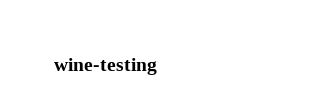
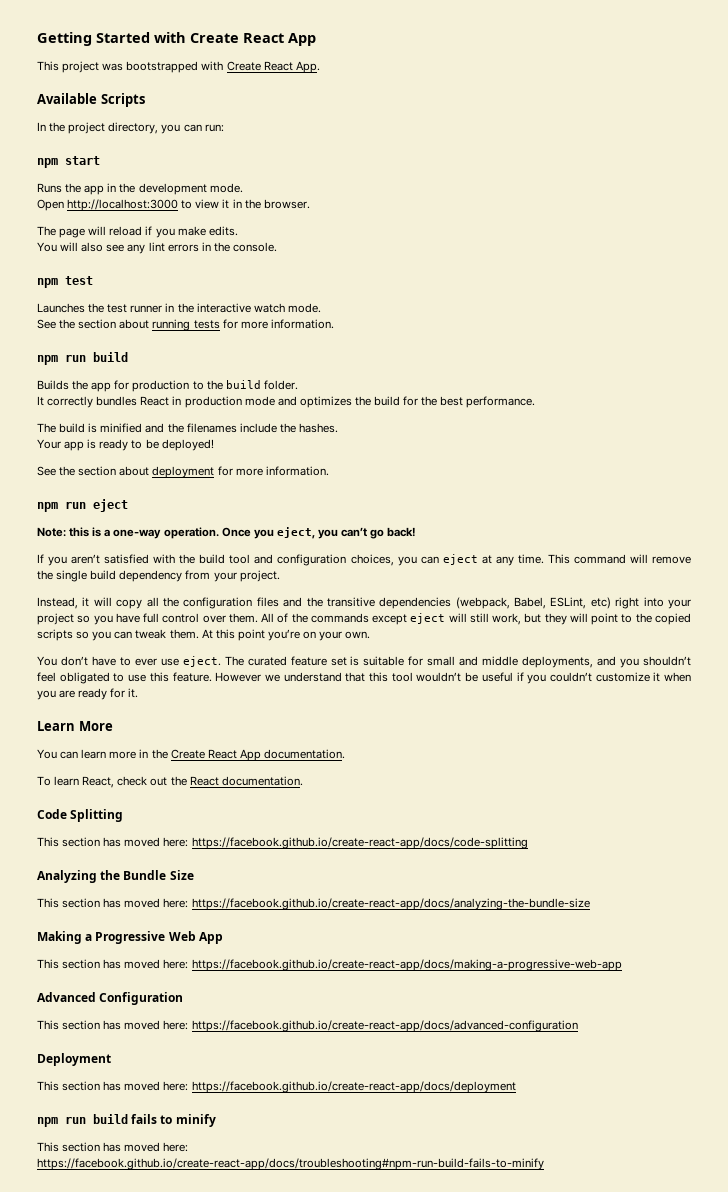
[54,58,157,75] wine-testing -> [37,32,316,46] [37,61,320,73] [37,93,145,107] [37,122,224,134] [37,156,100,168] [37,183,243,195] [37,199,310,211] [37,226,238,238] [37,242,277,254] [37,276,93,288] [37,303,321,313] [37,319,334,331] [37,352,128,365] [37,380,298,392] [37,396,536,408] [37,423,338,433] [37,439,214,451] [37,466,329,478] [37,499,128,512] [37,527,417,539] [37,554,691,566] [37,570,280,582] [37,597,692,609] [37,613,691,625] [37,629,371,641] [37,656,691,668] [37,672,691,684] [37,688,139,700] [37,721,113,731] [37,749,345,761] [37,776,303,788] [37,809,124,822] [37,837,528,849] [37,870,194,883] [37,898,590,910] [37,931,223,944] [37,959,622,971] [37,992,184,1005] [37,1020,578,1032] [37,1053,111,1066] [37,1081,516,1093] [37,1114,216,1127] [37,1142,189,1152] [37,1158,544,1170] Getting Started with Create React App // This project was bootstrapped with Create React App. // Available Scripts // In the project directory, you can run: // npm start // Runs the app in the development mode. // Open http://localhost:3000 to view it in the browser. // The page will reload if you make edits. // You will also see any lint errors in the console. // npm test // Launches the test runner in the interactive watch mode. // See the section about running tests for more information. // npm run build // Builds the app for production to the build folder. // It correctly bundles React in production mode and optimizes the build for the best performance. // The build is minified and the filenames include the hashes. // Your app is ready to be deployed! // See the section about deployment for more information. // npm run eject // Note: this is a one-way operation. Once you eject, you can’t go back! // If you aren’t satisfied with the build tool and configuration choices, you can eject at any time. This command will remove the single build dependency from your project. // Instead, it will copy all the configuration files and the transitive dependencies (webpack, Babel, ESLint, etc) right into your project so you have full control over them. All of the commands except eject will still work, but they will point to the copied scripts so you can tweak them. At this point you’re on your own. // You don’t have to ever use eject. The curated feature set is suitable for small and middle deployments, and you shouldn’t feel obligated to use this feature. However we understand that this tool wouldn’t be useful if you couldn’t customize it when you are ready for it. // Learn More // You can learn more in the Create React App documentation. // To learn React, check out the React documentation. // Code Splitting // This section has moved here: https://facebook.github.io/create-react-app/docs/code-splitting // Analyzing the Bundle Size // This section has moved here: https://facebook.github.io/create-react-app/docs/analyzing-the-bundle-size // Making a Progressive Web App // This section has moved here: https://facebook.github.io/create-react-app/docs/making-a-progressive-web-app // Advanced Configuration // This section has moved here: https://facebook.github.io/create-react-app/docs/advanced-configuration // Deployment // This section has moved here: https://facebook.github.io/create-react-app/docs/deployment // npm run build fails to minify // This section has moved here: https://facebook.github.io/create-react-app/docs/troubleshooting#npm-run-build-fails-to-minify

